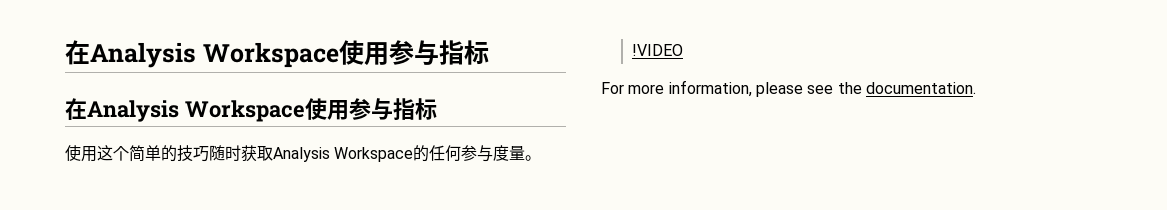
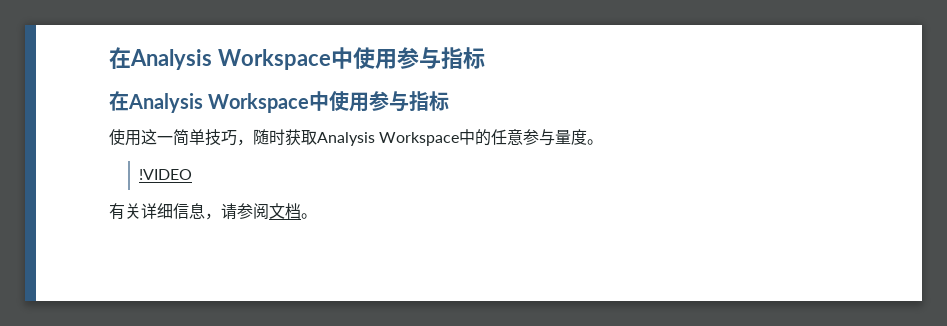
[65,40,339,68] 在Analysis Workspace -> [109,47,353,70] 在Analysis Workspace中
(305, 111) none -> [309,91,330,111] 中
[113,145,209,162] 个简单的技巧 -> [157,129,253,146] 一简单技巧，
[413,145,542,162] [632,44,684,56] [601,80,976,97] 的任何参与度量。 // !VIDEO // For more information, please see the documentation. -> [459,129,604,146] [139,169,193,180] [109,203,317,220] 中的任意参与量度。 // !VIDEO // 有关详细信息，请参阅文档。

